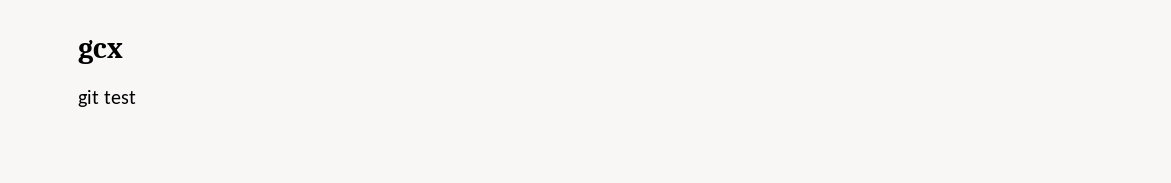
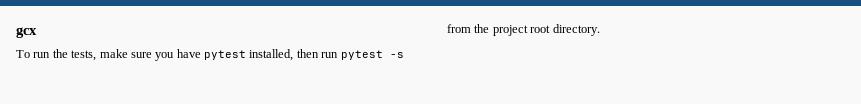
[78,90,137,107] git test -> [16,49,404,61] [447,24,600,36] To run the tests, make sure you have pytest installed, then run pytest -s from the project root directory.

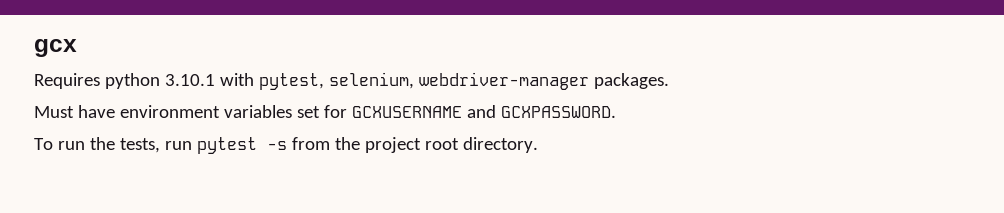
[16,49,319,61] To run the tests, make sure you have pytest installed, then -> [34,72,669,90] [34,105,616,118] [34,137,160,153] Requires python 3.10.1 with pytest, selenium, webdriver-manager packages. // Must have environment variables set for GCXUSERNAME and GCXPASSWORD. // To run the tests,

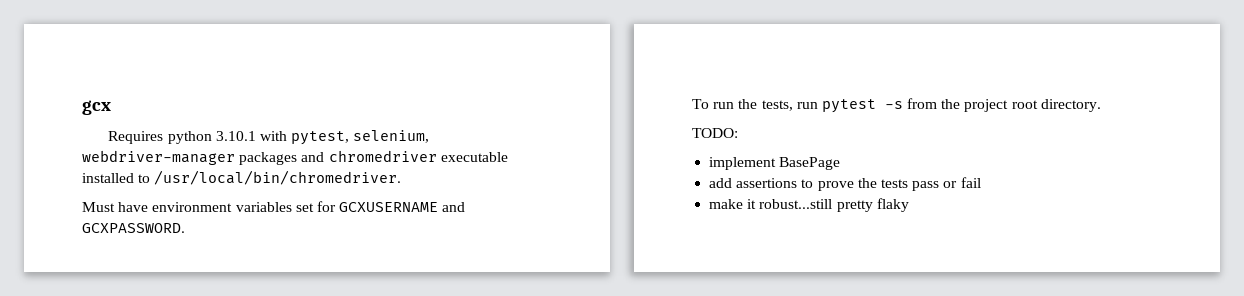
[593,73,669,89] packages. -> [239,150,508,165] [82,170,402,185] packages and chromedriver executable installed to /usr/local/bin/chromedriver.
(538, 145) none -> [692,128,738,138] [709,157,841,170] [709,177,981,191] [709,198,909,212] // TODO: // implement BasePage // add assertions to prove the tests pass or fail // make it robust...still pretty flaky

